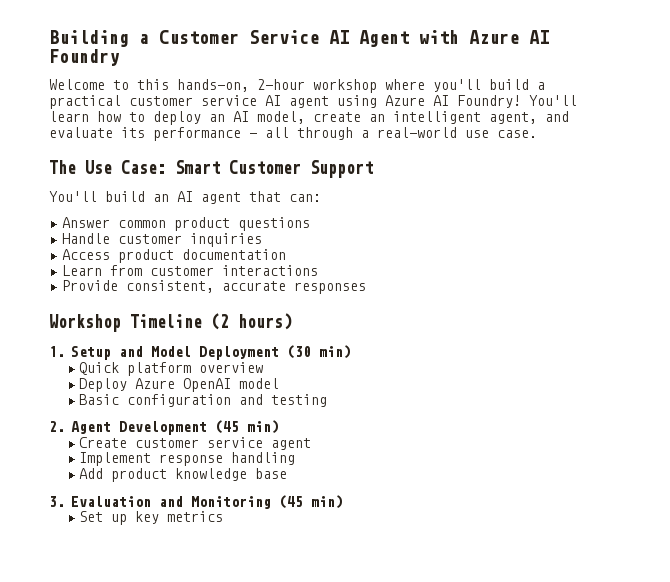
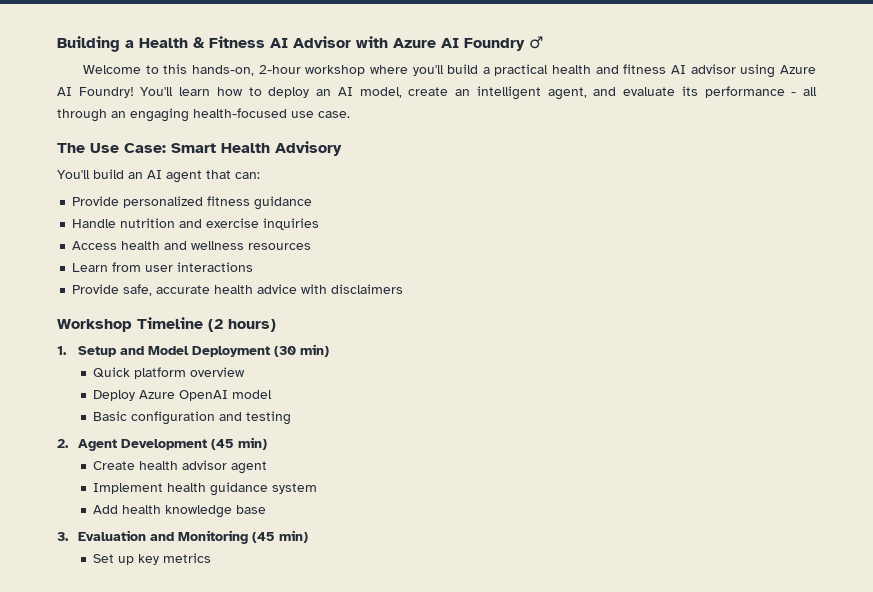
[159,30,409,47] Customer Service AI Agent -> [139,36,351,48] Health & Fitness AI Advisor
(120, 57) none -> [529,36,543,49] ♂
[129,95,329,108] customer service AI agent -> [552,64,736,74] health and fitness AI advisor
[361,127,457,138] a real-world -> [111,108,287,122] an engaging health-focused
[229,160,373,178] Customer Support -> [221,141,342,156] Health Advisory
[62,217,311,231] [62,233,263,247] [62,249,287,263] Answer common product questions // Handle customer inquiries // Access product documentation -> [72,196,313,210] [72,218,320,230] [72,241,312,250] Provide personalized fitness guidance // Handle nutrition and exercise inquiries // Access health and wellness resources
[150,266,215,276] customer -> [145,265,174,272] user
[126,280,367,294] consistent, accurate responses -> [123,284,404,296] safe, accurate health advice with disclaimers
[135,437,264,448] customer service -> [139,460,228,470] health advisor
[159,452,296,466] response handling -> [167,482,318,496] health guidance system
[111,468,168,482] product -> [122,505,162,514] health

